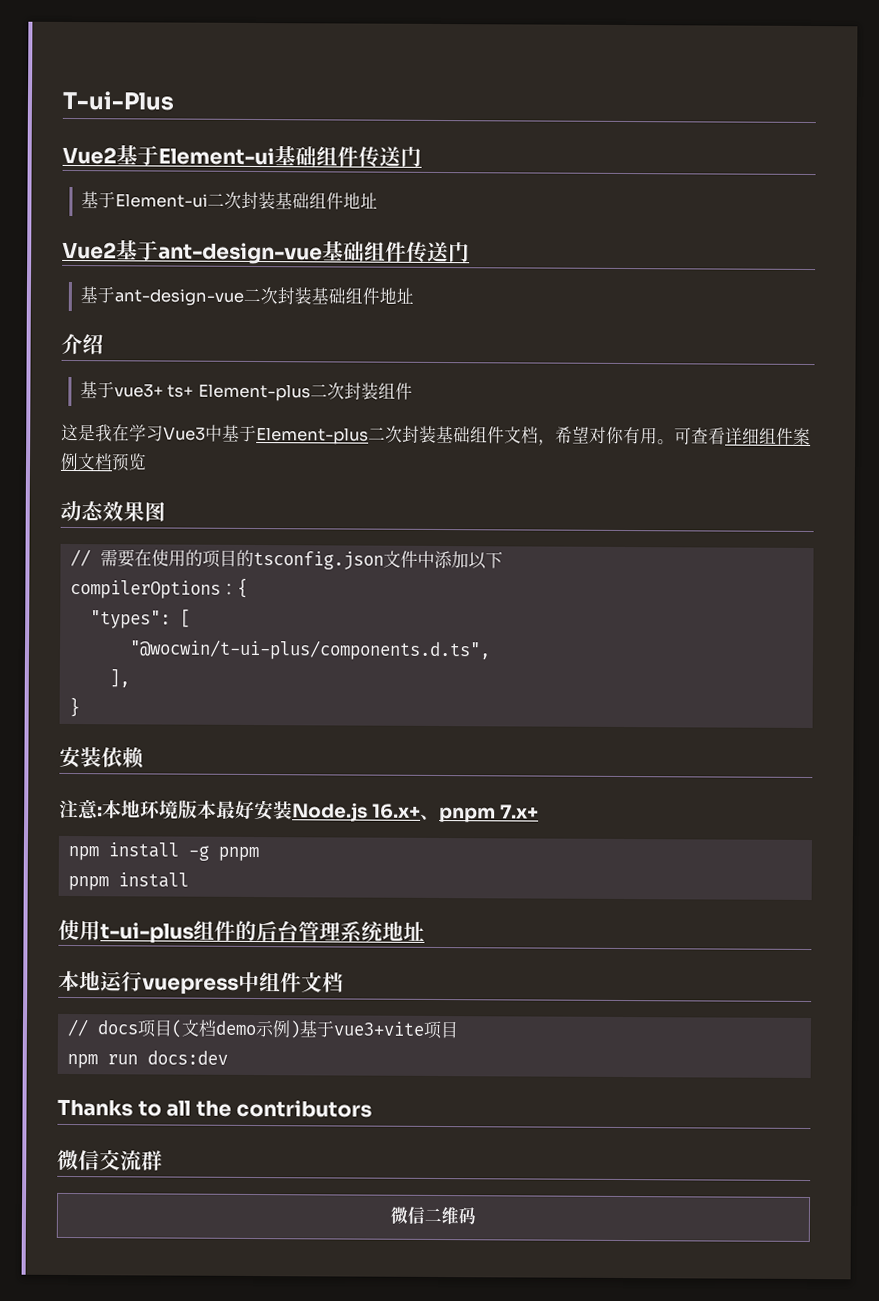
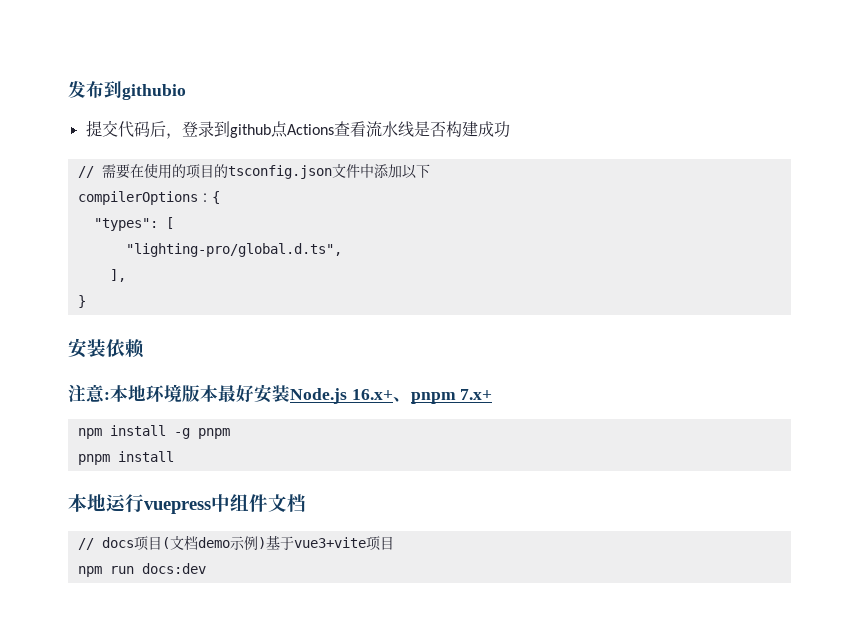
[62,90,175,111] [62,144,422,168] [80,191,378,210] [62,239,470,265] [79,286,414,306] [61,333,104,355] [79,381,413,402] [61,423,811,446] [60,452,147,472] [60,500,166,522] T-ui-Plus // Vue2基于Element-ui基础组件传送门 // 基于Element-ui二次封装基础组件地址 // Vue2基于ant-design-vue基础组件传送门 // 基于ant-design-vue二次封装基础组件地址 // 介绍 // 基于vue3+ ts+ Element-plus二次封装组件 // 这是我在学习Vue3中基于Element-plus二次封装基础组件文档，希望对你有用。可查看详细组件案例文档预览 // 动态效果图 -> [68,81,186,100] [85,120,510,139] 发布到githubio // 提交代码后，登录到github点Actions查看流水线是否构建成功
[128,639,491,661] "@wocwin/t-ui-plus/components.d.ts", -> [125,243,342,257] "lighting-pro/global.d.ts",
[58,919,425,944] // 使用t-ui-plus组件的后台管理系统地址 -> (174, 456) none
[57,1099,373,1118] [57,1149,163,1171] [390,1206,476,1225] // Thanks to all the contributors // 微信交流群 // 微信二维码 -> (206, 568) none

